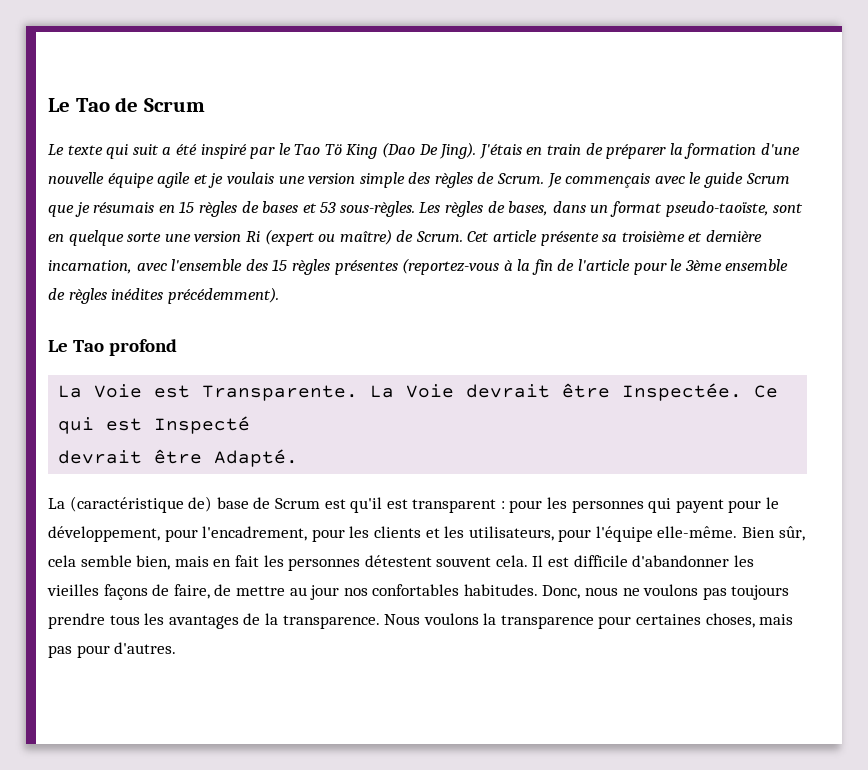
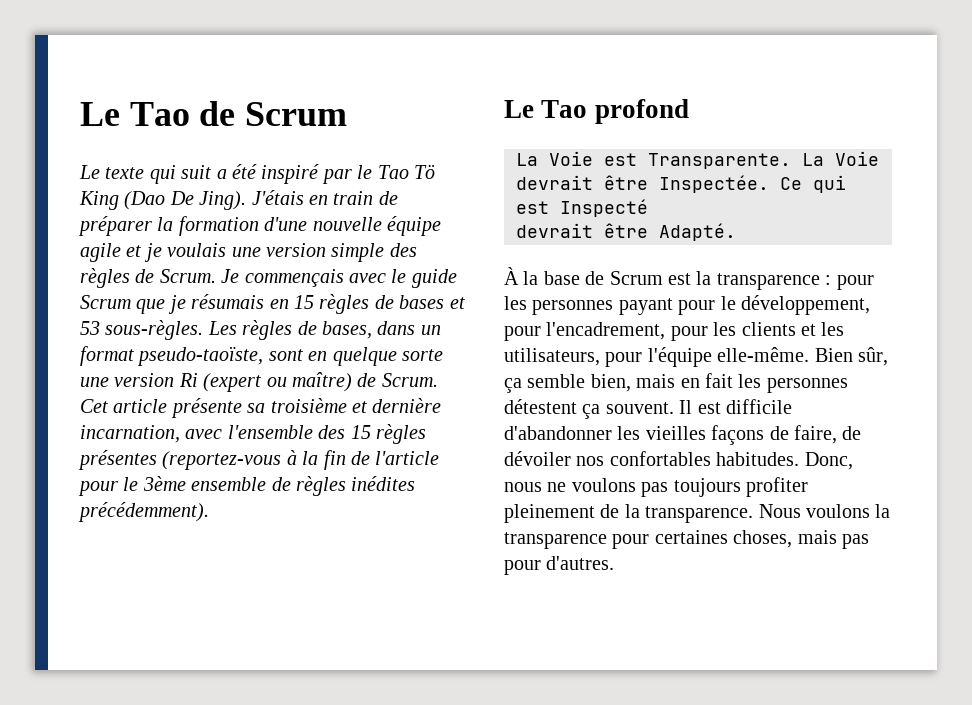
[48,496,213,513] La (caractéristique de) -> [504,267,539,285] À la
[350,497,497,513] qu'il est transparent -> [696,271,820,290] la transparence
[648,498,724,513] qui payent -> [618,298,673,315] payant
[48,555,76,567] cela -> [504,378,522,393] ça
[436,555,528,567] souvent cela. -> [582,402,674,419] ça souvent.
[235,585,340,600] mettre au jour -> [504,451,571,466] dévoiler
[48,613,239,629] prendre tous les avantages -> [746,477,808,497] [504,504,595,523] profiter pleinement

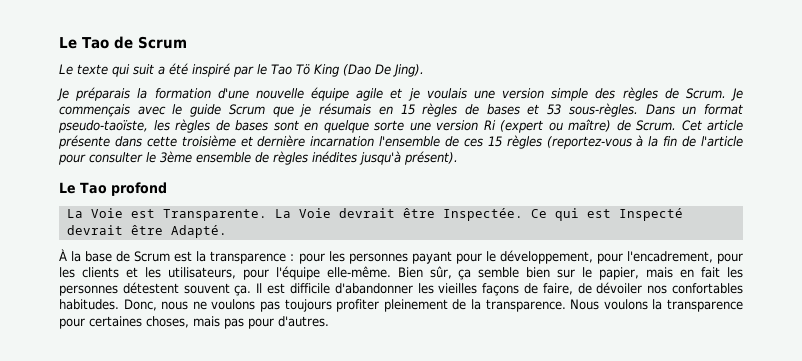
[251,190,398,205] [78,216,152,236] J'étais en train de préparer -> [57,87,131,101] // Je préparais
[207,320,441,340] [80,346,264,366] Les règles de bases, dans un format pseudo-taoïste, -> [645,104,743,115] [58,119,268,133] Dans un format pseudo-taoïste, les règles de bases
[247,403,266,413] sa -> [114,136,177,147] dans cette
[80,424,426,444] [78,450,157,470] incarnation, avec l'ensemble des 15 règles présentes -> [310,135,542,149] incarnation l'ensemble de ces 15 règles
(118, 488) none -> [89,152,143,163] consulter
[78,502,209,522] précédemment). -> [359,151,458,165] jusqu'à présent).
[590,374,631,392] bien, -> [526,267,640,280] bien sur le papier,
[582,402,674,419] ça souvent. -> [183,283,252,296] souvent ça.

